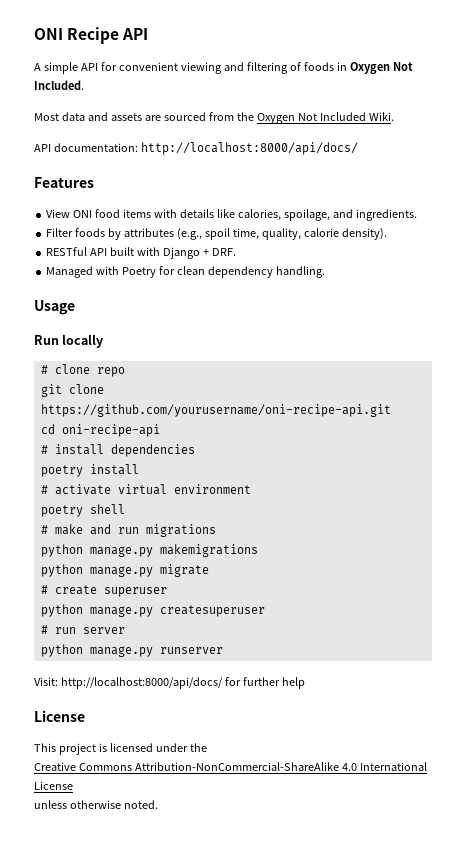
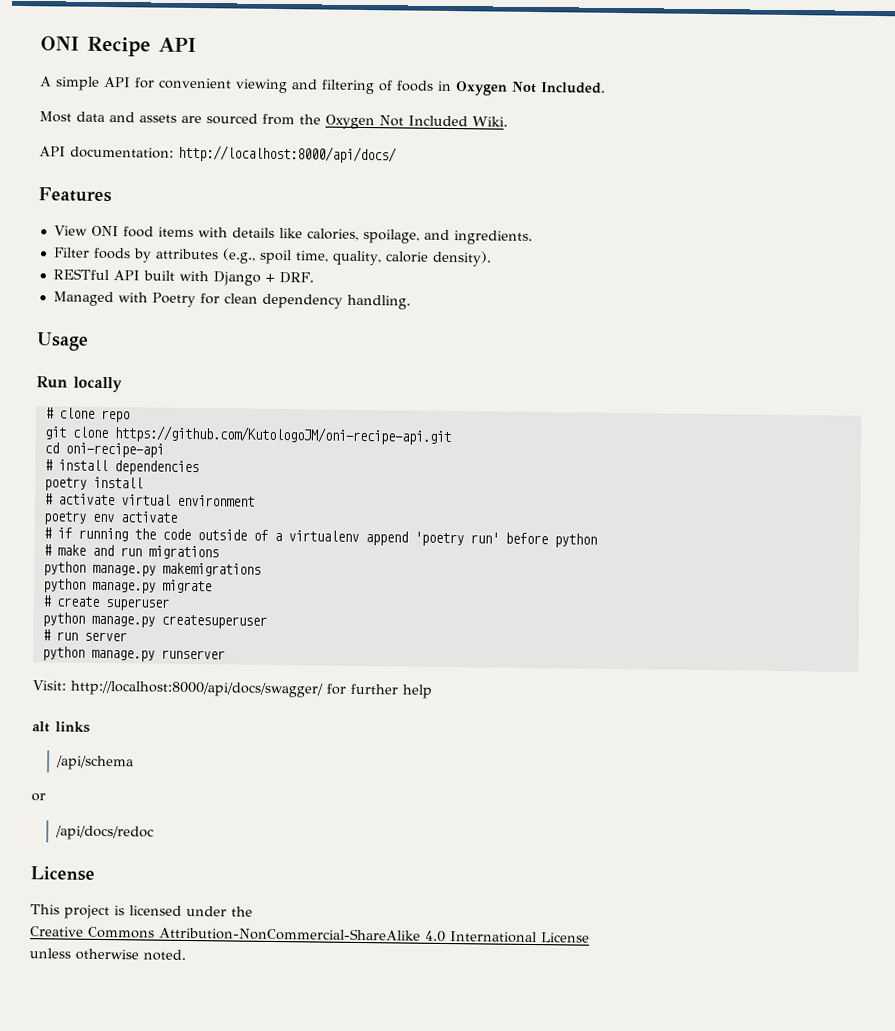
[40,404,391,417] https://github.com/yourusername/oni-recipe-api.git -> [113,425,452,446] https://github.com/KutologoJM/oni-recipe-api.git
[89,504,125,514] shell -> [91,511,178,523] [42,527,597,548] env activate // # if running the code outside of a virtualenv append 'poetry run' before python
[60,677,223,689] http://localhost:8000/api/docs/ -> [70,680,324,698] http://localhost:8000/api/docs/swagger/
(305, 683) none -> [32,721,90,733] [56,755,135,771] [31,793,46,802] [55,825,155,841] // alt links // /api/schema // or // /api/docs/redoc

